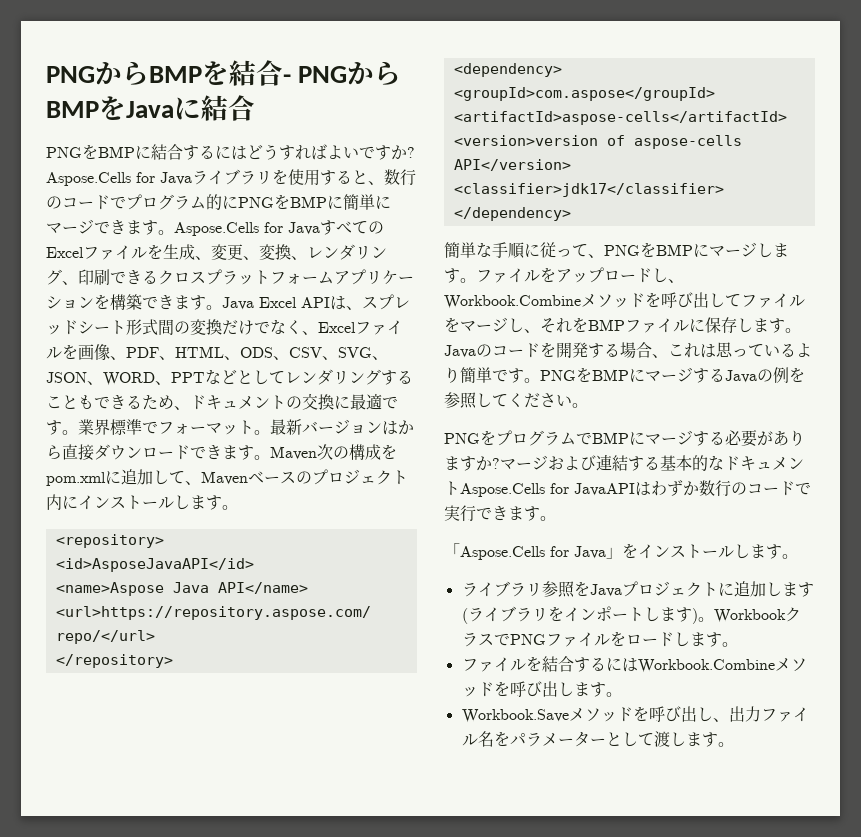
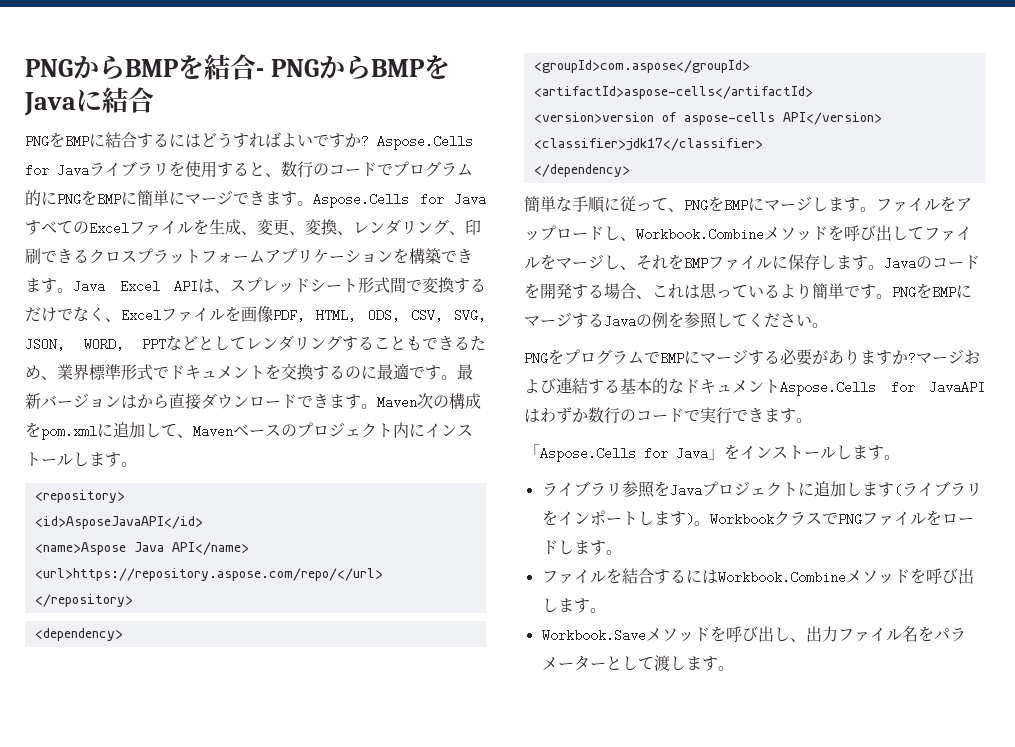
[174,319,222,335] の変換 -> [406,277,486,293] で変換する
[110,346,388,360] [46,372,171,386] 、PDF、HTML、ODS、CSV、SVG、JSON、WORD、 -> [273,309,486,322] [25,338,124,351] PDF, HTML, ODS, CSV, SVG, JSON, WORD,
[190,393,398,410] [46,419,254,435] ドキュメントの交換に最適です。業界標準でフォーマット -> [57,363,441,380] 業界標準形式でドキュメントを交換するのに最適です

